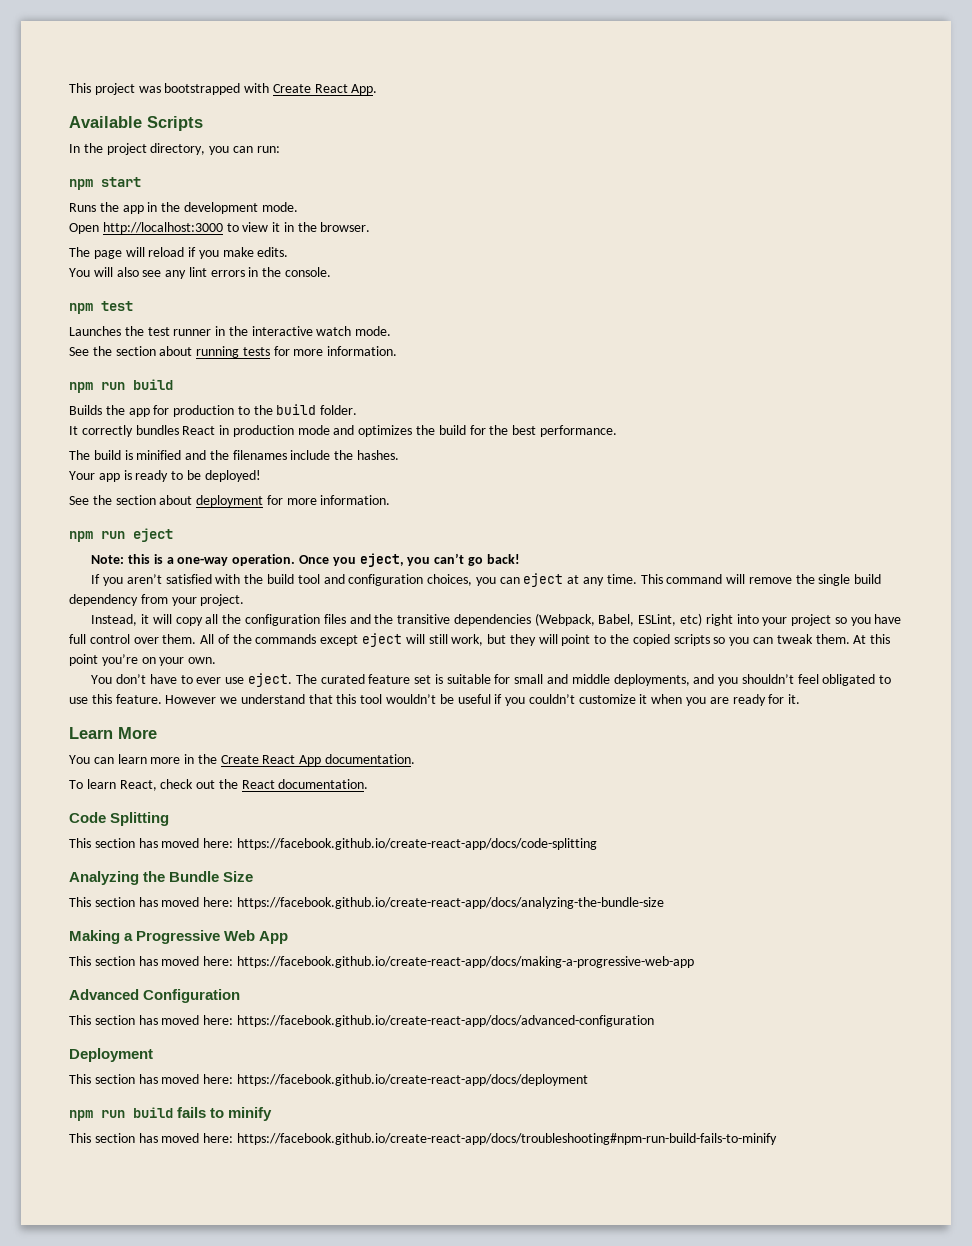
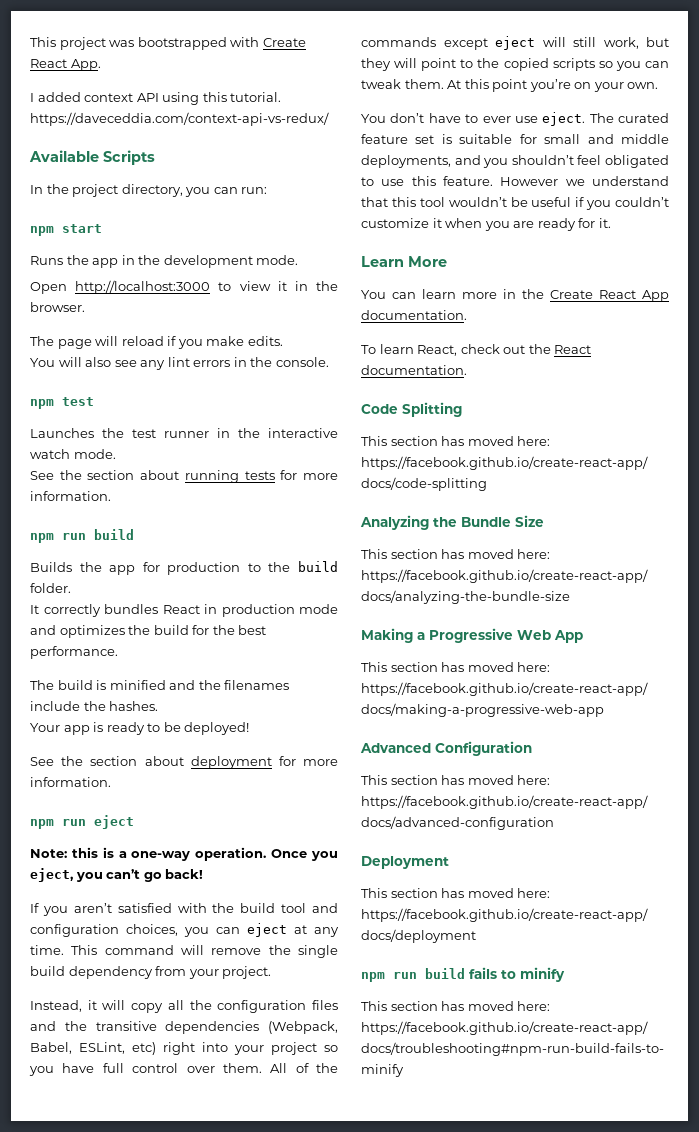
(378, 89) none -> [30,92,282,105] [30,112,329,126] // I added context API using this tutorial. https://daveceddia.com/context-api-vs-redux/

